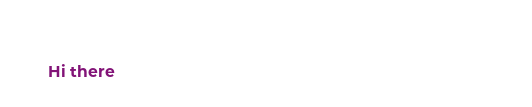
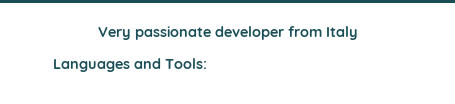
[48,64,116,77] Hi there -> [97,26,358,40] [53,58,207,72] Very passionate developer from Italy // Languages and Tools:

